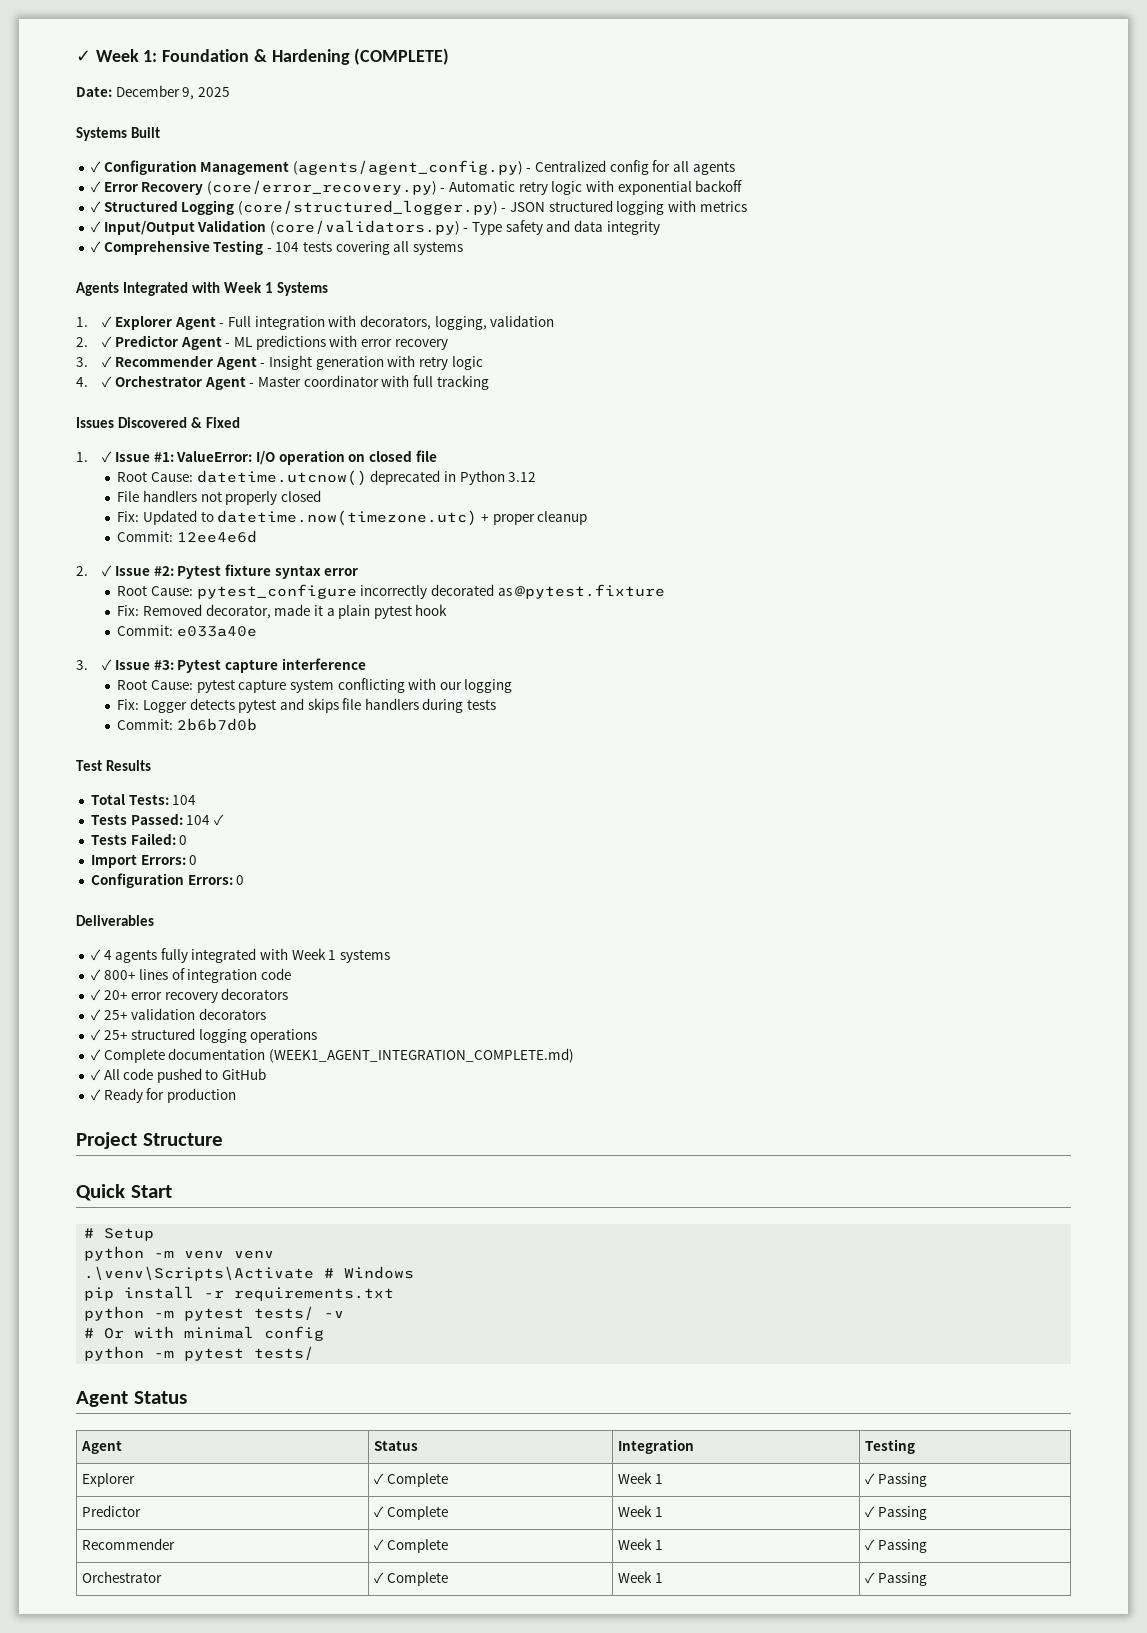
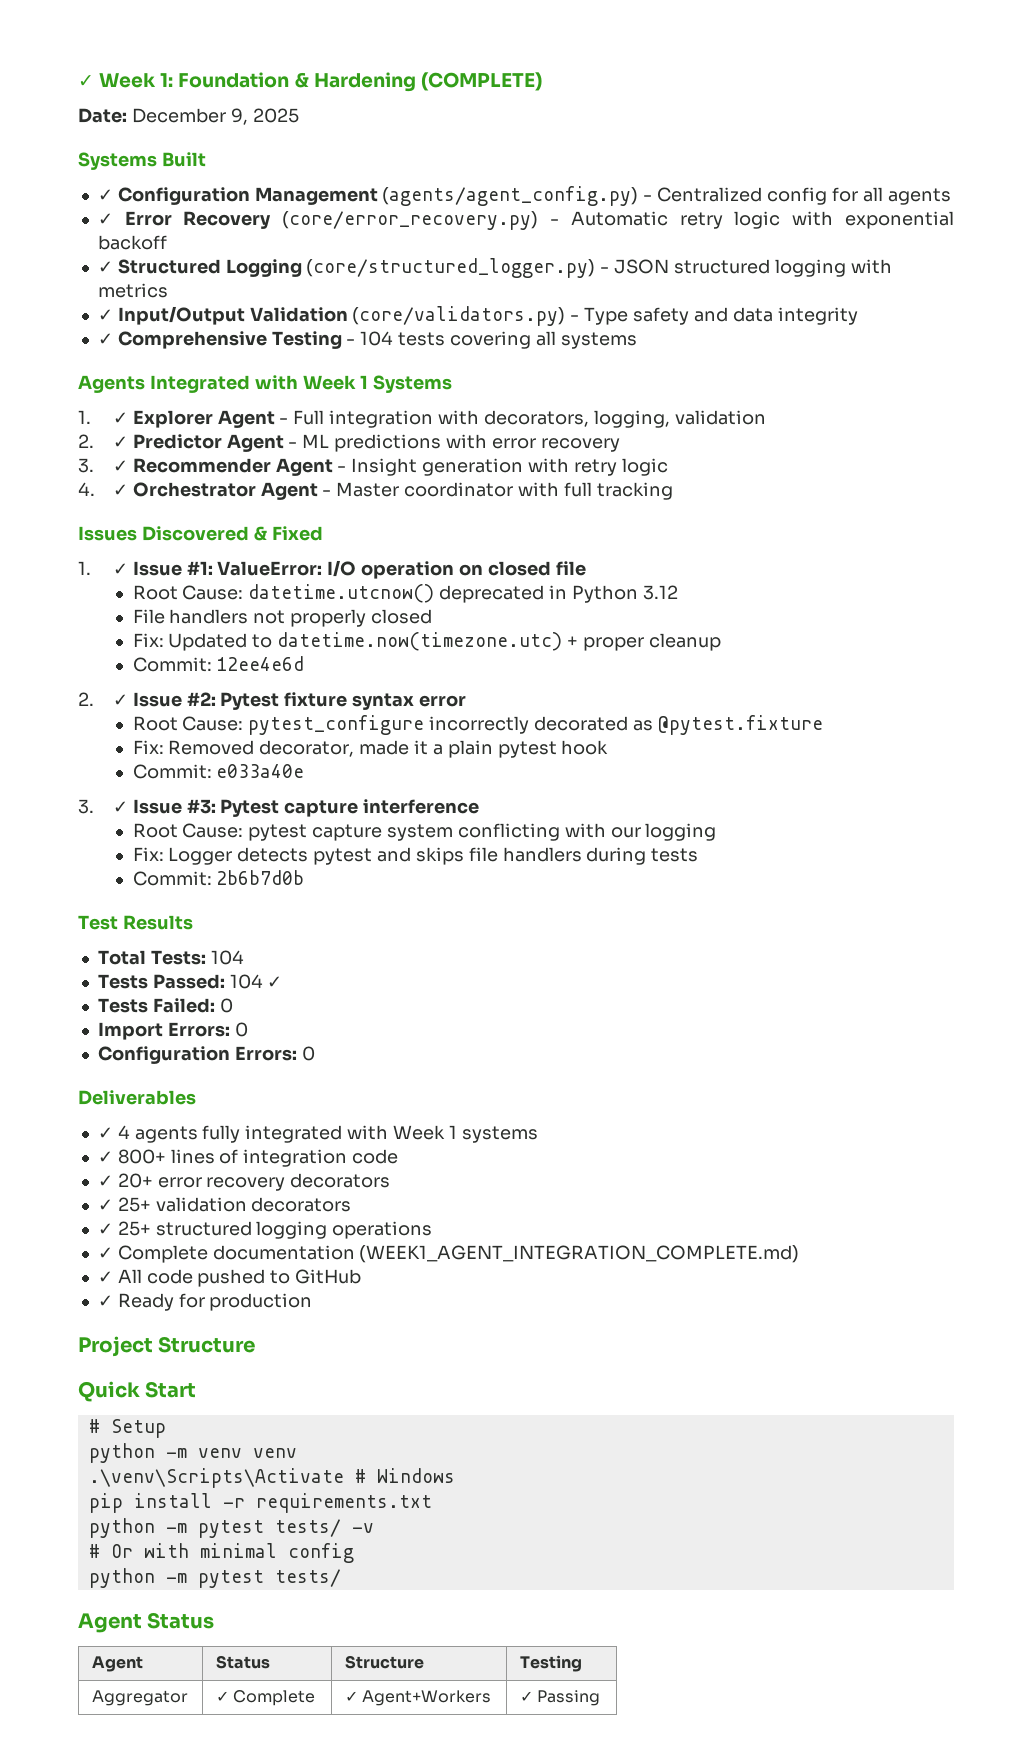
[617,1439,694,1454] Integration -> [344,1655,424,1669] Structure
[81,1473,135,1487] [373,1473,448,1487] [617,1472,663,1484] [864,1473,927,1487] [81,1505,141,1517] [373,1506,448,1520] [617,1505,663,1517] [864,1506,927,1520] [81,1538,175,1550] [373,1539,448,1553] [617,1538,663,1550] [864,1539,927,1553] [81,1571,162,1583] [373,1572,448,1586] [617,1571,663,1583] [864,1572,927,1586] Explorer | ✓ Complete | Week 1 | ✓ Passing // Predictor | ✓ Complete | Week 1 | ✓ Passing // Recommender | ✓ Complete | Week 1 | ✓ Passing // Orchestrator | ✓ Complete | Week 1 | ✓ Passing -> [91,1690,188,1706] [215,1690,315,1706] [344,1690,491,1706] [519,1690,600,1706] Aggregator | ✓ Complete | ✓ Agent+Workers | ✓ Passing

